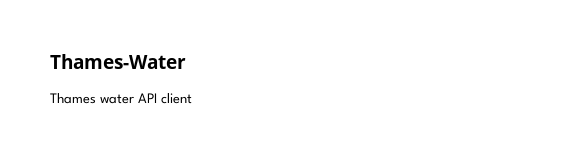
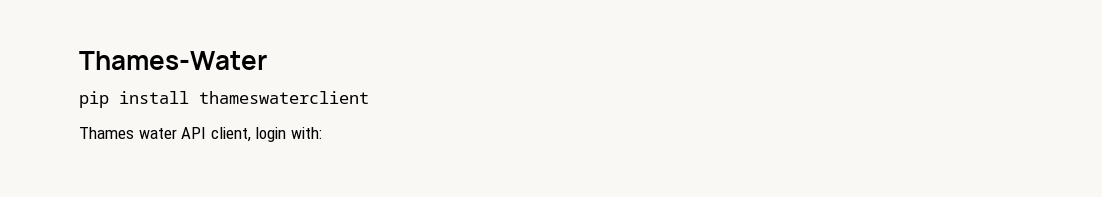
(186, 61) none -> [79,91,369,108] // pip install thameswaterclient
[161,93,192,104] client -> [210,127,322,142] client, login with:

